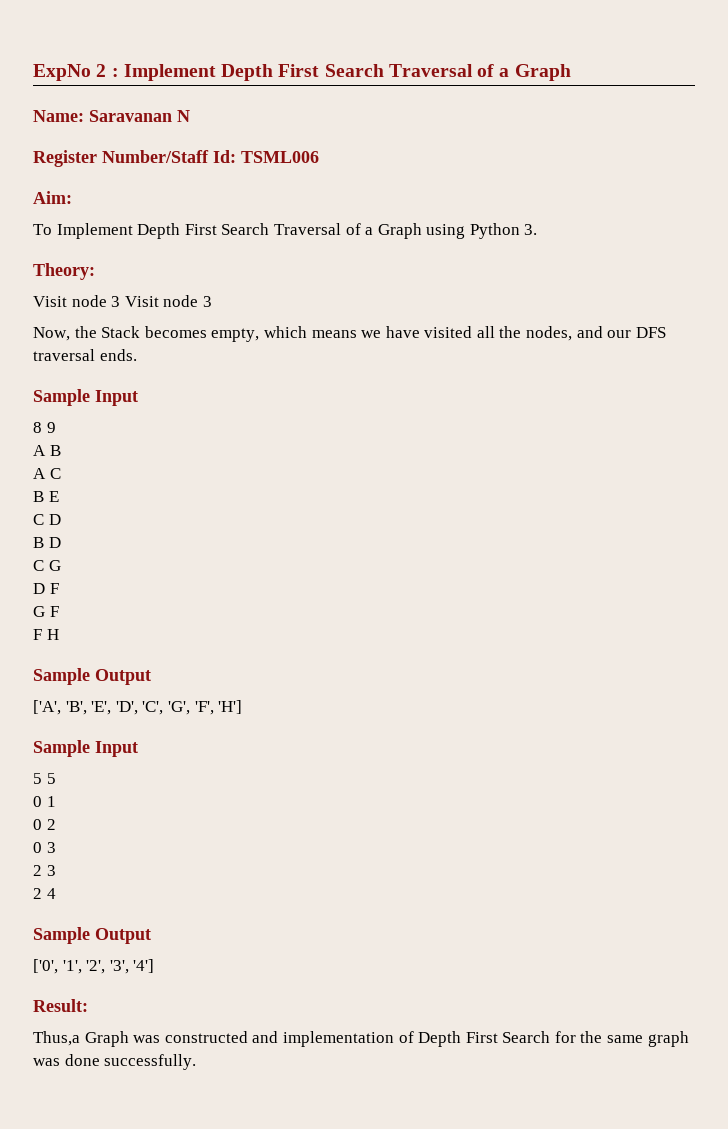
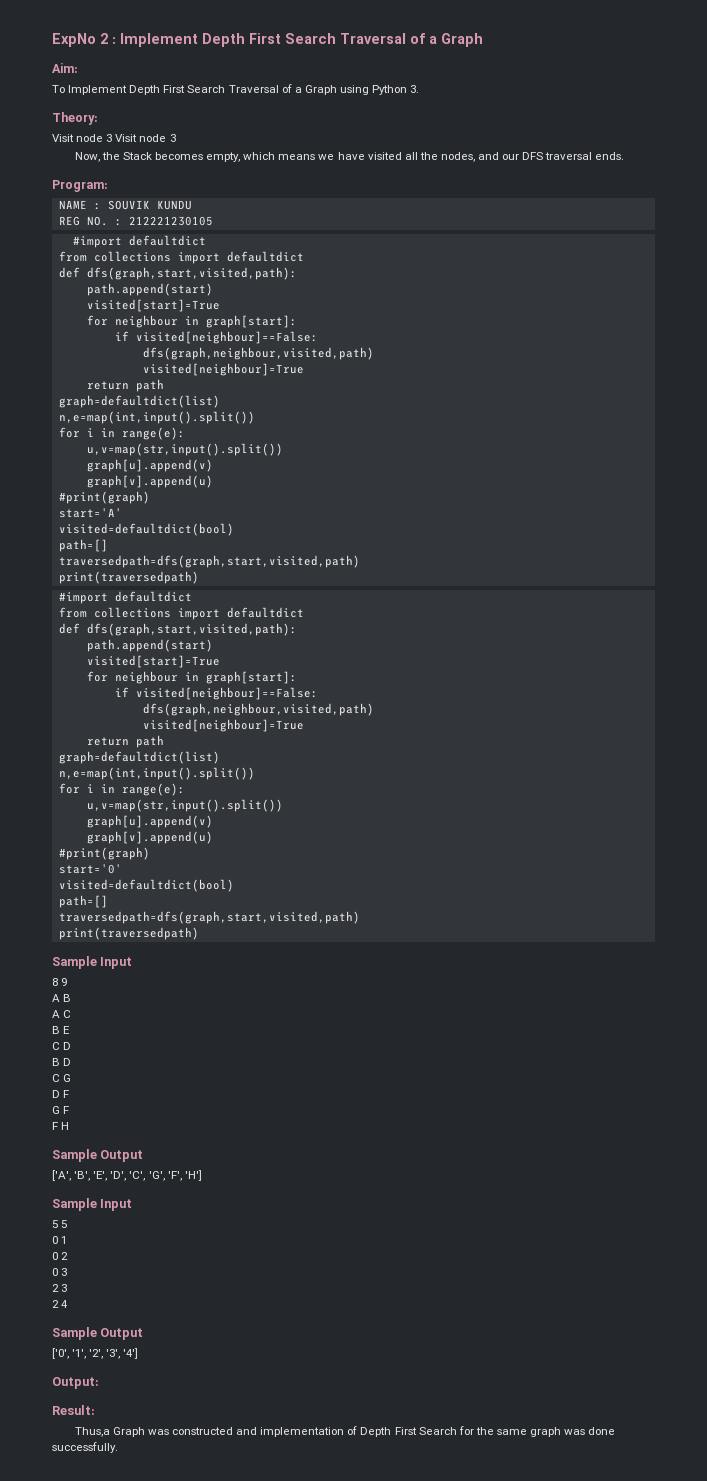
[33,110,190,122] [33,150,319,167] // Name: Saravanan N // Register Number/Staff Id: TSML006 -> (483, 40) none
(137, 355) none -> [52,180,108,192] [58,200,192,210] [58,216,213,226] [72,235,206,248] [58,251,304,264] [58,267,297,280] [86,283,213,296] [86,299,220,312] [86,315,297,328] [114,331,318,344] [142,347,374,360] [142,363,304,376] [86,379,164,392] [58,395,220,408] [58,411,255,424] [58,427,185,440] [86,443,283,456] [86,459,213,472] [86,475,213,488] [58,491,150,504] [58,508,122,518] [58,523,234,536] [58,539,108,552] [58,555,360,568] [58,571,199,584] [58,591,192,604] [58,607,304,620] [58,623,297,636] [86,639,213,652] [86,655,220,668] [86,671,297,684] [114,687,318,700] [142,703,374,716] [142,719,304,732] [86,735,164,748] [58,751,220,764] [58,767,255,780] [58,783,185,796] [86,799,283,812] [86,815,213,828] [86,831,213,844] [58,847,150,860] [58,864,122,874] [58,879,234,892] [58,895,108,908] [58,911,360,924] [58,927,199,940] // Program: // NAME : SOUVIK KUNDU // REG NO. : 212221230105 // #import defaultdict // from collections import defaultdict // def dfs(graph,start,visited,path): // path.append(start) // visited[start]=True // for neighbour in graph[start]: // if visited[neighbour]==False: // dfs(graph,neighbour,visited,path) // visited[neighbour]=True // return path // graph=defaultdict(list) // n,e=map(int,input().split()) // for i in range(e): // u,v=map(str,input().split()) // graph[u].append(v) // graph[v].append(u) // #print(graph) // start='A' // visited=defaultdict(bool) // path=[] // traversedpath=dfs(graph,start,visited,path) // print(traversedpath) // #import defaultdict // from collections import defaultdict // def dfs(graph,start,visited,path): // path.append(start) // visited[start]=True // for neighbour in graph[start]: // if visited[neighbour]==False: // dfs(graph,neighbour,visited,path) // visited[neighbour]=True // return path // graph=defaultdict(list) // n,e=map(int,input().split()) // for i in range(e): // u,v=map(str,input().split()) // graph[u].append(v) // graph[v].append(u) // #print(graph) // start='0' // visited=defaultdict(bool) // path=[] // traversedpath=dfs(graph,start,visited,path) // print(traversedpath)
(155, 966) none -> [52,1377,99,1389] // Output:

